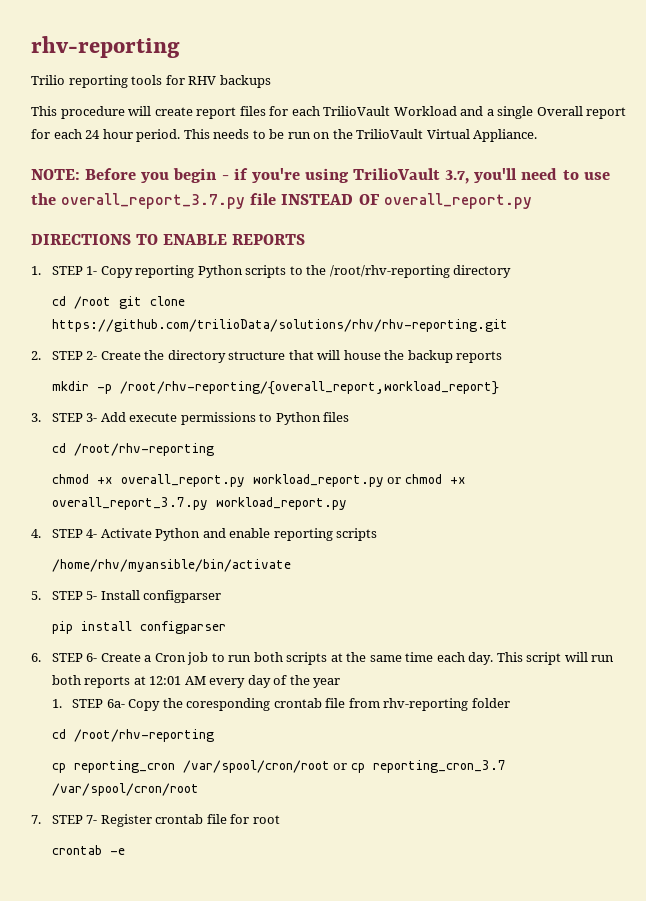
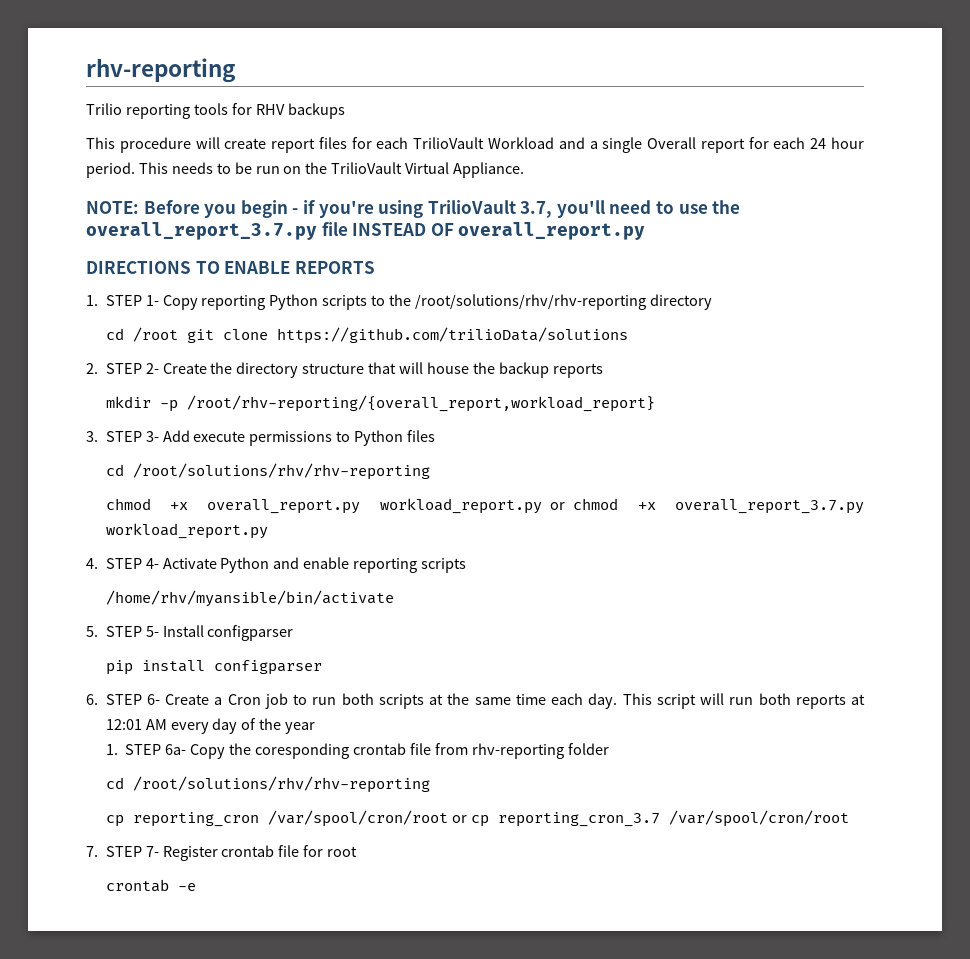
[329,265,450,278] /root/rhv-reporting -> [415,294,647,310] /root/solutions/rhv/rhv-reporting
[51,319,508,332] https://github.com/trilioData/solutions/rhv/rhv-reporting.git -> [276,327,628,344] https://github.com/trilioData/solutions
[73,443,214,456] /root/rhv-reporting -> [132,463,430,480] /root/solutions/rhv/rhv-reporting
[73,729,214,742] /root/rhv-reporting -> [132,776,430,793] /root/solutions/rhv/rhv-reporting

